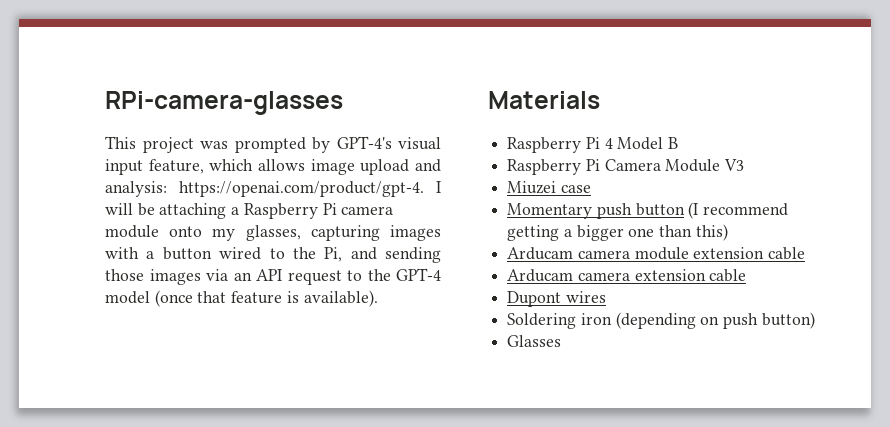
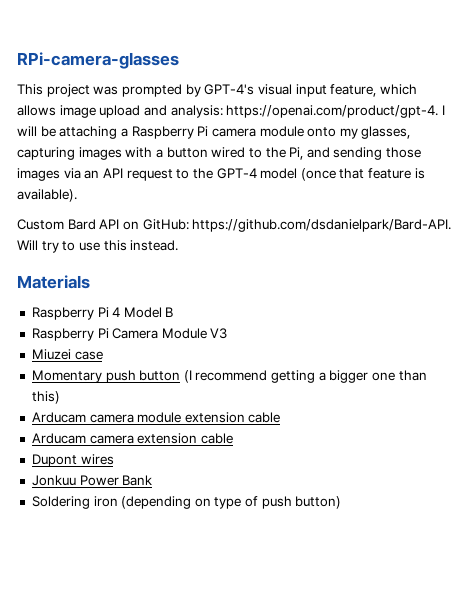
(378, 298) none -> [17,219,452,232] [17,240,179,253] // Custom Bard API on GitHub: https://github.com/dsdanielpark/Bard-API. Will try to use this instead.
(606, 297) none -> [31,475,153,486] // Jonkuu Power Bank
(720, 320) none -> [214,496,259,509] type of
[507,335,562,347] // Glasses -> (342, 502) none

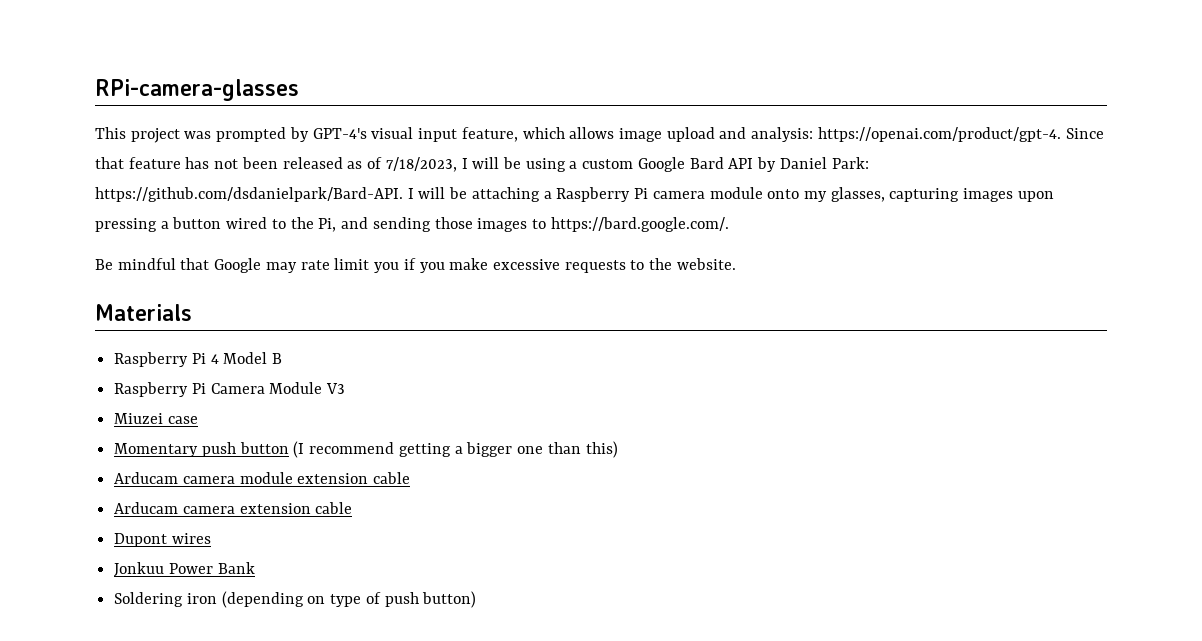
(439, 111) none -> [1065,128,1104,139] [95,157,869,172] [95,187,403,202] Since that feature has not been released as of 7/18/2023, I will be using a custom Google Bard API by Daniel Park: https://github.com/dsdanielpark/Bard-API.
[125,147,153,158] with -> [1017,191,1054,202] [95,218,157,232] upon pressing
[63,168,425,181] [17,189,77,202] [17,219,452,232] [17,240,179,253] via an API request to the GPT-4 model (once that feature is available). // Custom Bard API on GitHub: https://github.com/dsdanielpark/Bard-API. Will try to use this instead. -> [531,217,729,232] [95,258,736,273] to https://bard.google.com/. // Be mindful that Google may rate limit you if you make excessive requests to the website.

